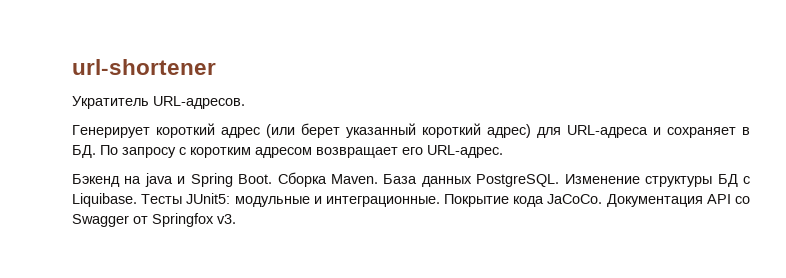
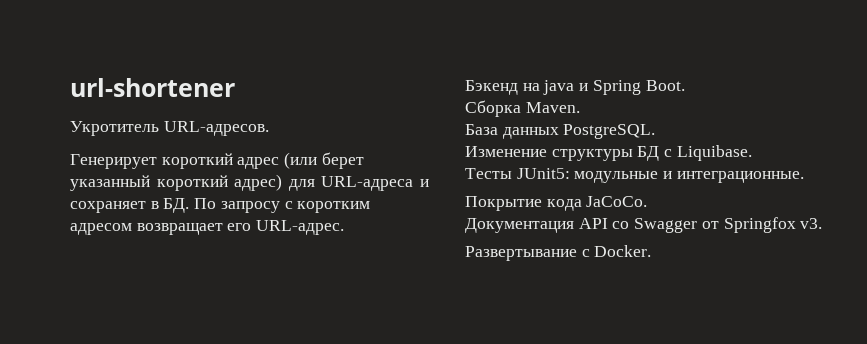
[72,96,149,109] Укратитель -> [70,121,159,136] Укротитель
(273, 179) none -> (685, 85) //
(378, 179) none -> (580, 107) //
(560, 180) none -> (656, 131) //
(137, 200) none -> (752, 153) //
(440, 201) none -> (804, 177) //
(603, 199) none -> (648, 201) //
(236, 219) none -> [465,245,652,261] // Развертывание с Docker.

